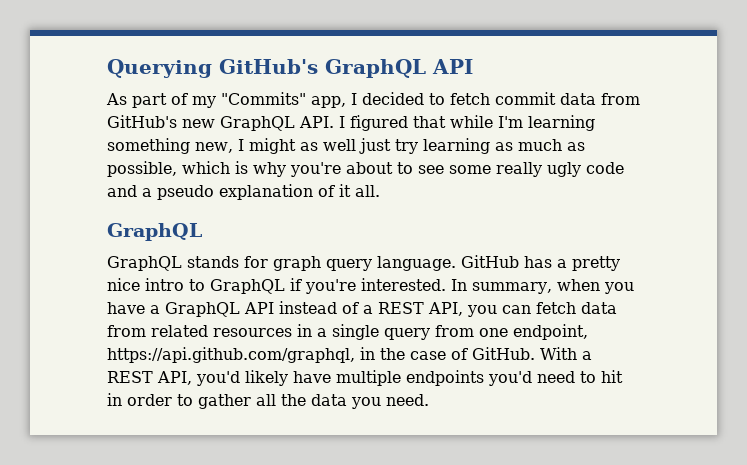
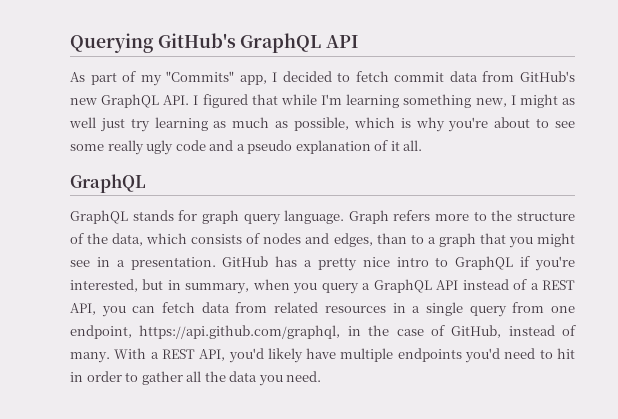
(456, 263) none -> [348,210,575,224] [70,233,575,248] [70,257,216,270] Graph refers more to the structure of the data, which consists of nodes and edges, than to a graph that you might see in a presentation.
[361,278,467,291] interested. In -> [70,279,181,292] interested, but in
[107,302,145,314] have -> [321,283,359,294] query
[472,347,535,360] GitHub. -> [451,325,576,338] [70,352,110,363] GitHub, instead of many.

